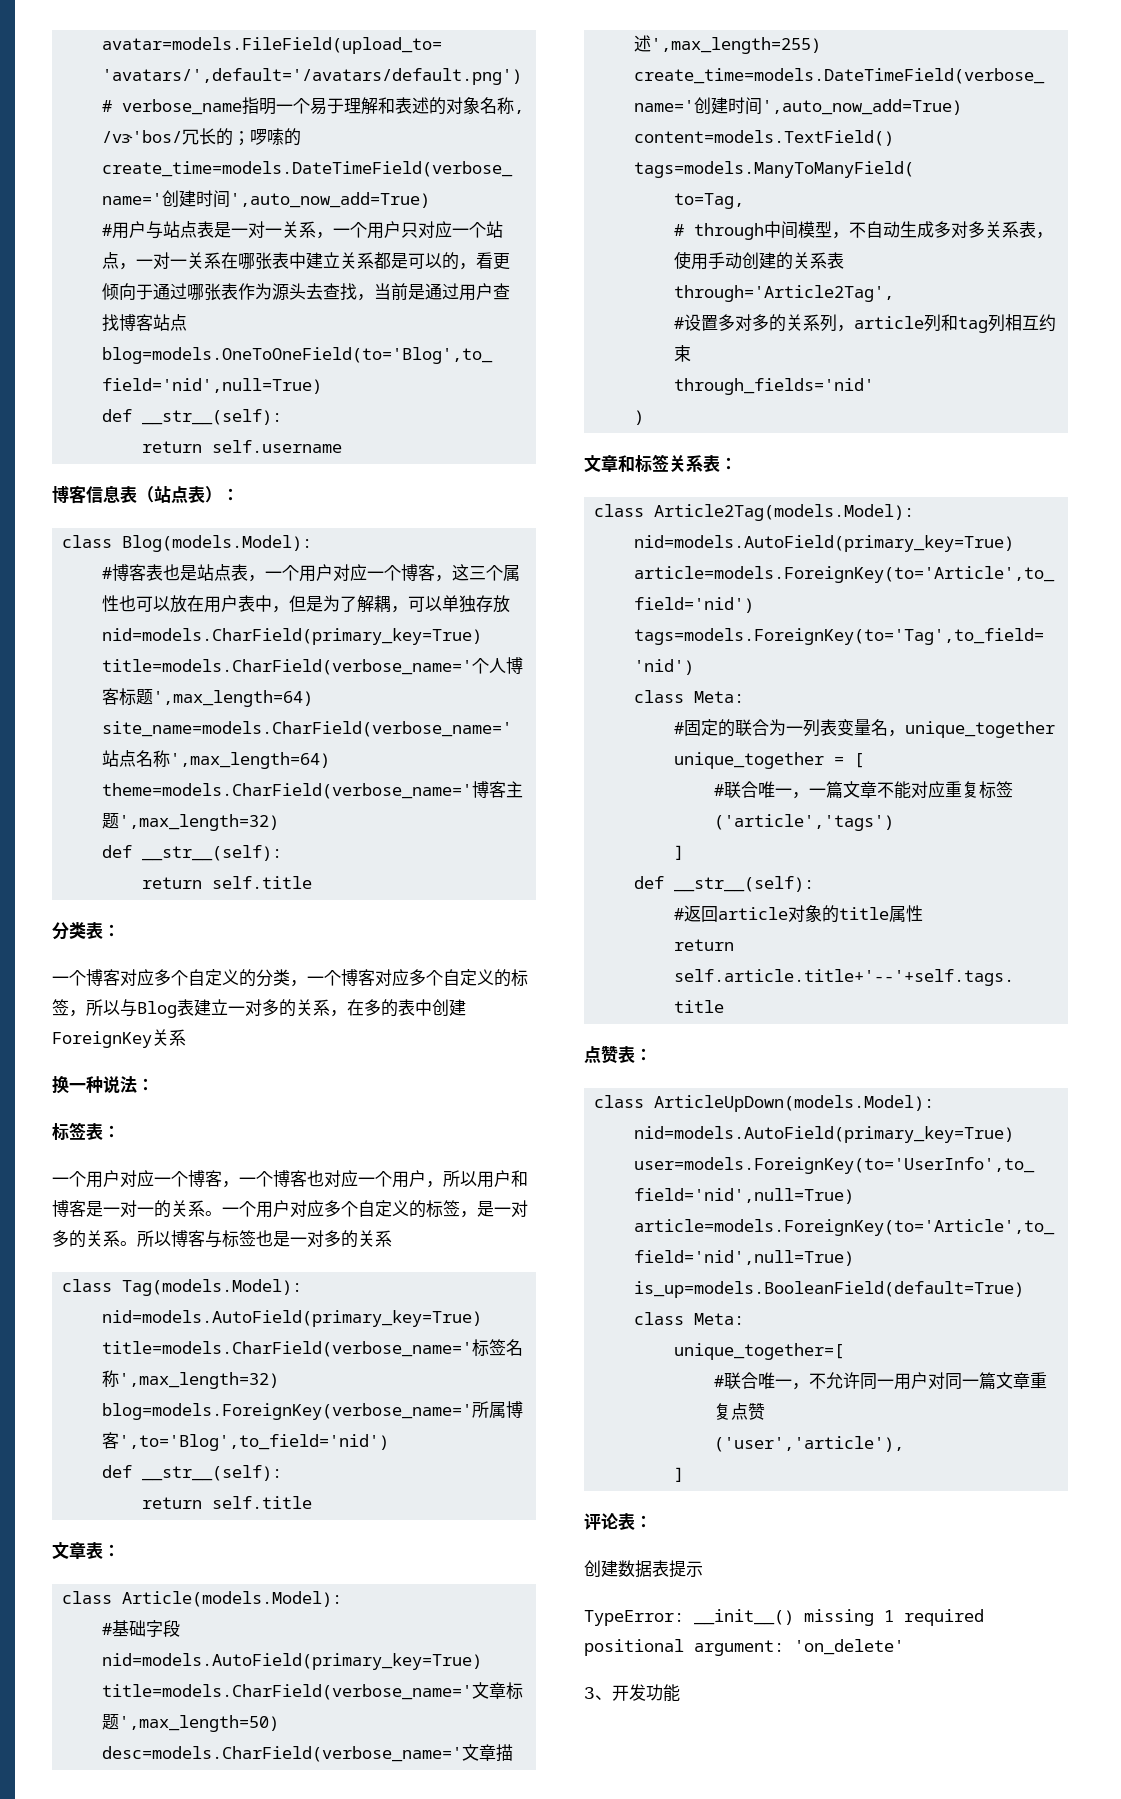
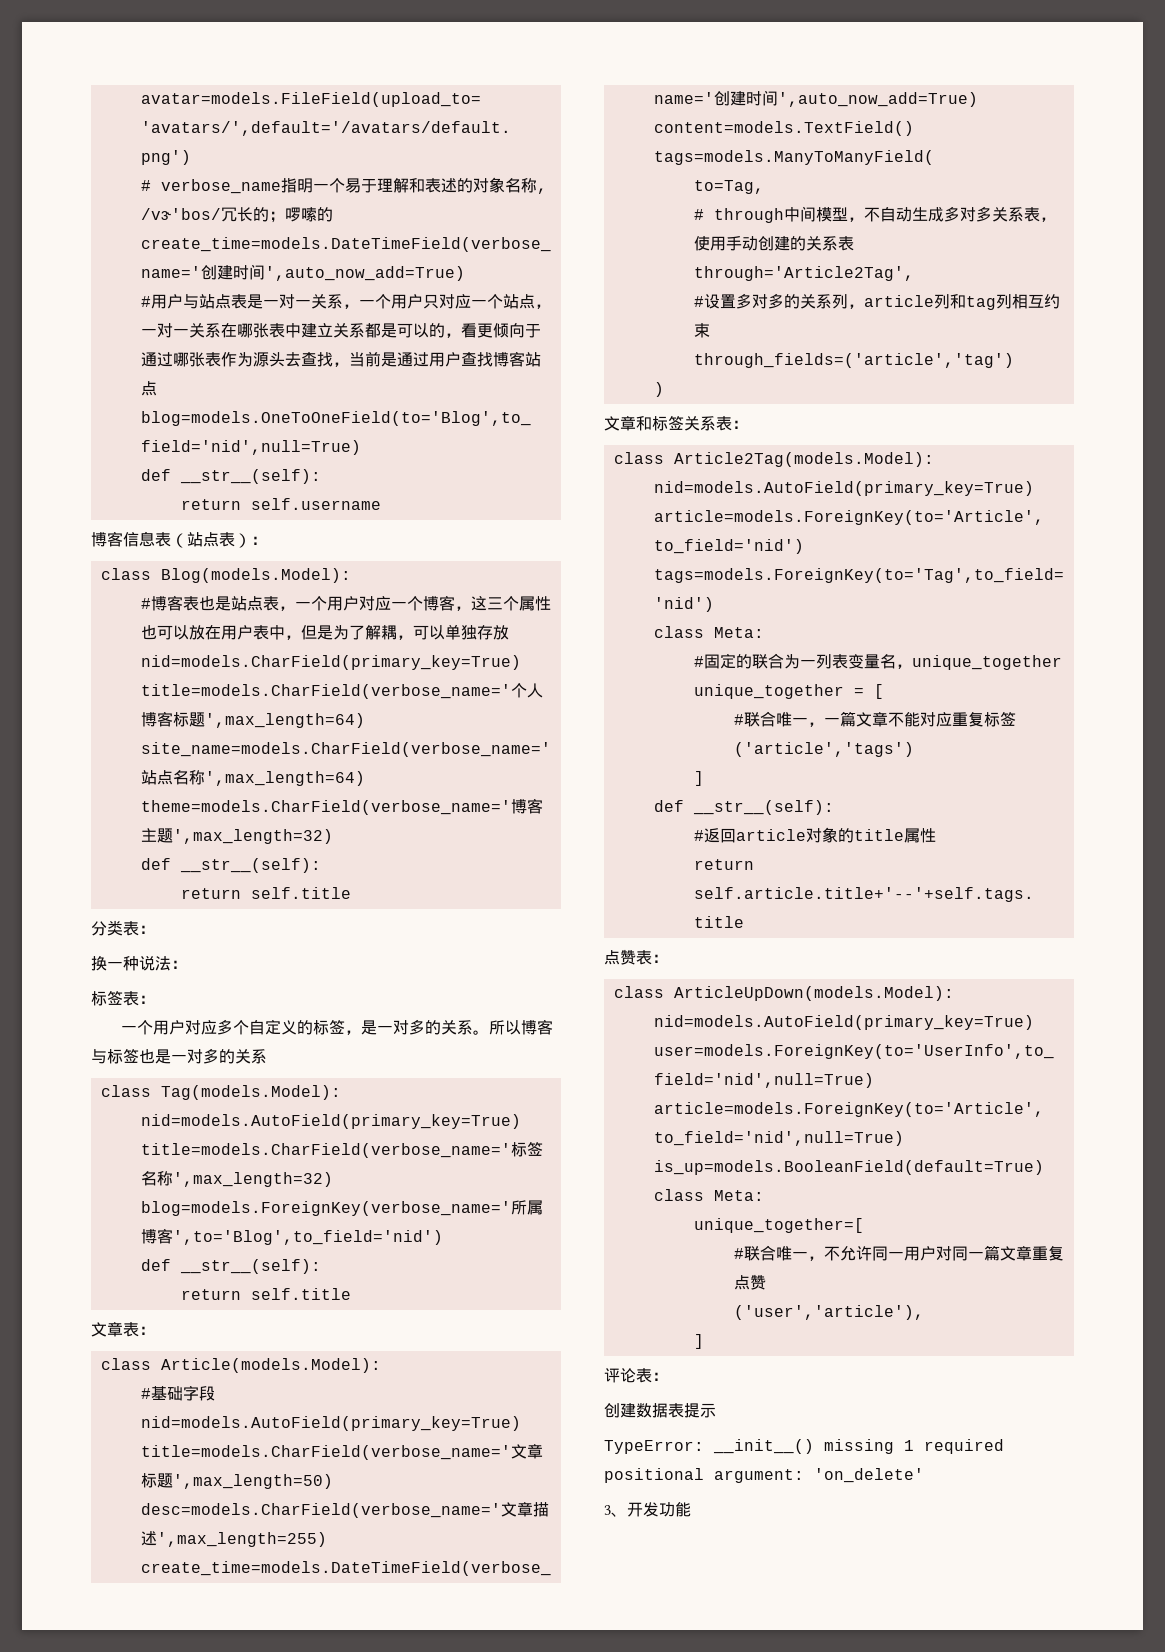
[52,969,528,987] [52,999,466,1018] [52,1029,186,1048] // 一个博客对应多个自定义的分类，一个博客对应多个自定义的标签，所以与Blog表建立一对多的关系，在多的表中创建ForeignKey关系 -> (155, 929) none
[154,1170,528,1188] [52,1200,324,1218] 一个博客，一个博客也对应一个用户，所以用户和博客是一对一的关系。一个用户对应 -> (218, 1027) none
[674,378,875,395] through_fields='nid' -> [693,353,1014,368] through_fields=('article','tag')

